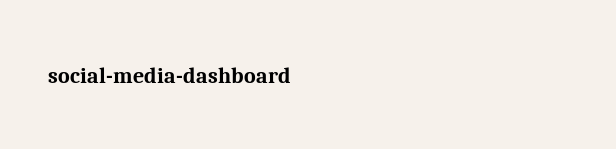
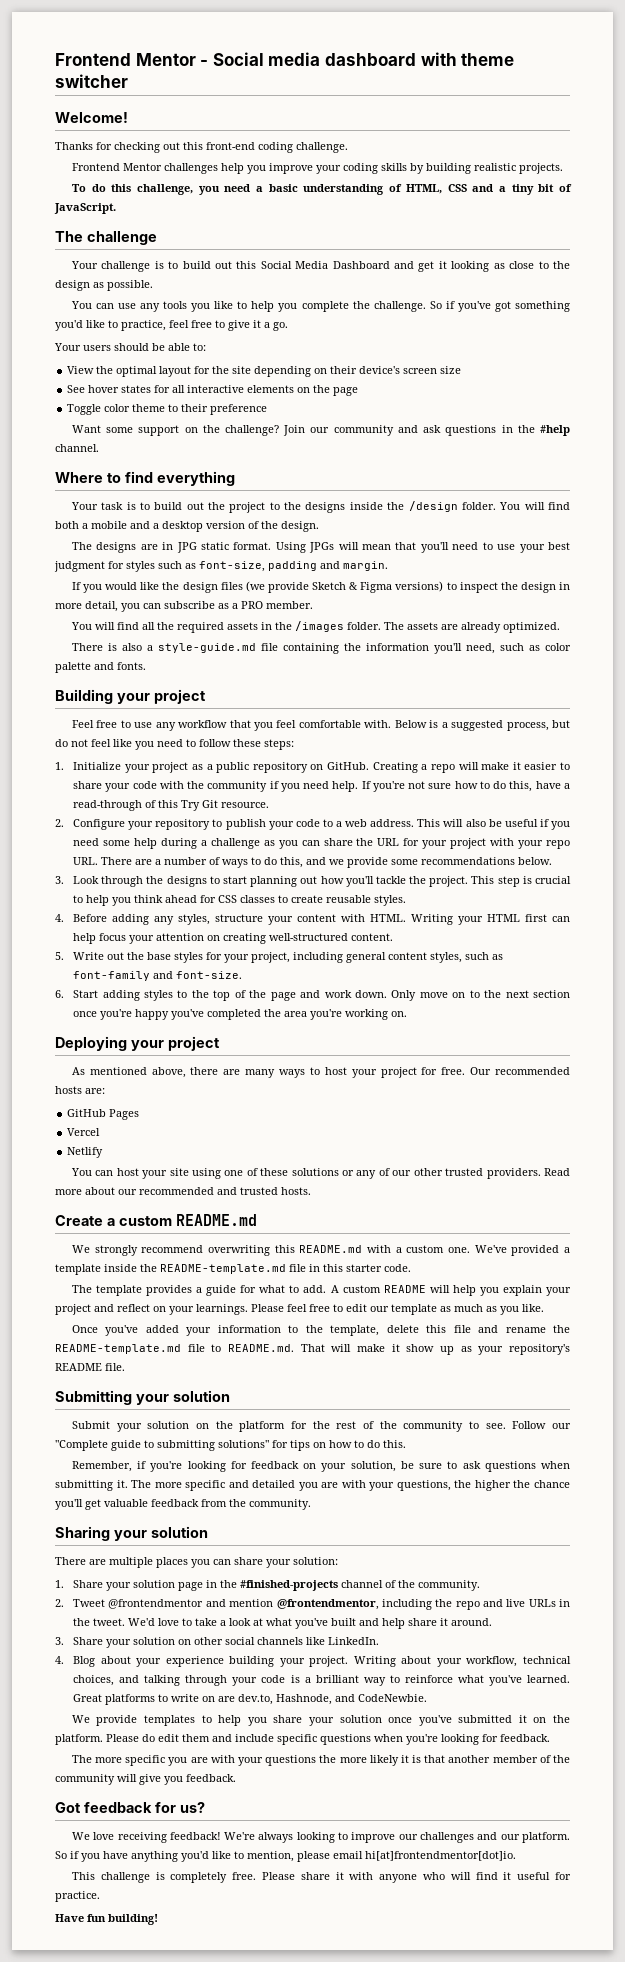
[48,67,291,83] social-media-dashboard -> [55,52,515,66] [55,74,128,88] [55,112,128,123] [55,142,348,153] [71,163,563,174] [71,184,572,195] [54,203,116,214] [55,231,157,245] [70,261,570,272] [55,280,153,291] [70,301,570,312] [55,320,288,331] [54,343,206,351] [67,366,462,377] [67,385,359,396] [67,404,268,415] [71,425,570,436] [55,444,99,452] [55,471,235,486] [70,501,570,513] [55,521,319,532] [71,542,570,553] [54,561,388,572] [71,581,570,593] [55,601,313,612] [70,621,560,633] [71,643,571,654] [55,662,146,673] [55,689,206,704] [71,720,570,731] [55,739,294,750] [55,762,570,773] [73,781,571,792] [73,800,270,811] [55,819,571,830] [73,838,571,849] [73,857,553,868] [55,876,571,887] [73,895,407,906] [55,914,570,925] [73,933,394,944] [55,952,504,963] [73,971,243,981] [55,990,570,1001] [73,1009,408,1020] [55,1036,220,1051] [71,1067,570,1078] [55,1086,105,1094] [67,1109,140,1120] [67,1128,101,1136] [67,1147,104,1158] [70,1168,570,1179] [55,1187,311,1195] [55,1214,257,1226] [71,1245,570,1256] [55,1264,411,1275] [71,1285,571,1296] [55,1304,544,1315] [71,1325,570,1336] [55,1344,571,1355] [55,1363,125,1371] [55,1390,230,1405] [71,1421,571,1432] [55,1440,406,1451] [71,1461,570,1472] [55,1480,571,1491] [55,1499,311,1510] [55,1526,208,1541] [55,1557,338,1568] [55,1580,481,1591] [55,1599,570,1610] [73,1618,493,1629] [55,1637,380,1648] [55,1656,571,1667] [73,1675,571,1686] [73,1694,428,1705] [71,1715,570,1726] [55,1734,550,1745] [71,1755,570,1766] [55,1774,236,1785] [55,1802,205,1813] [71,1832,571,1843] [55,1851,516,1862] [71,1872,571,1883] [55,1891,100,1902] [55,1914,158,1925] Frontend Mentor - Social media dashboard with theme switcher // Welcome! // Thanks for checking out this front-end coding challenge. // Frontend Mentor challenges help you improve your coding skills by building realistic projects. // To do this challenge, you need a basic understanding of HTML, CSS and a tiny bit of JavaScript. // The challenge // Your challenge is to build out this Social Media Dashboard and get it looking as close to the design as possible. // You can use any tools you like to help you complete the challenge. So if you've got something you'd like to practice, feel free to give it a go. // Your users should be able to: // View the optimal layout for the site depending on their device's screen size // See hover states for all interactive elements on the page // Toggle color theme to their preference // Want some support on the challenge? Join our community and ask questions in the #help channel. // Where to find everything // Your task is to build out the project to the designs inside the /design folder. You will find both a mobile and a desktop version of the design. // The designs are in JPG static format. Using JPGs will mean that you'll need to use your best judgment for styles such as font-size, padding and margin. // If you would like the design files (we provide Sketch & Figma versions) to inspect the design in more detail, you can subscribe as a PRO member. // You will find all the required assets in the /images folder. The assets are already optimized. // There is also a style-guide.md file containing the information you'll need, such as color palette and fonts. // Building your project // Feel free to use any workflow that you feel comfortable with. Below is a suggested process, but do not feel like you need to follow these steps: // 1. Initialize your project as a public repository on GitHub. Creating a repo will make it easier to share your code with the community if you need help. If you're not sure how to do this, have a read-through of this Try Git resource. // 2. Configure your repository to publish your code to a web address. This will also be useful if you need some help during a challenge as you can share the URL for your project with your repo URL. There are a number of ways to do this, and we provide some recommendations below. // 3. Look through the designs to start planning out how you'll tackle the project. This step is crucial to help you think ahead for CSS classes to create reusable styles. // 4. Before adding any styles, structure your content with HTML. Writing your HTML first can help focus your attention on creating well-structured content. // 5. Write out the base styles for your project, including general content styles, such as font-family and font-size. // 6. Start adding styles to the top of the page and work down. Only move on to the next section once you're happy you've completed the area you're working on. // Deploying your project // As mentioned above, there are many ways to host your project for free. Our recommended hosts are: // GitHub Pages // Vercel // Netlify // You can host your site using one of these solutions or any of our other trusted providers. Read more about our recommended and trusted hosts. // Create a custom README.md // We strongly recommend overwriting this README.md with a custom one. We've provided a template inside the README-template.md file in this starter code. // The template provides a guide for what to add. A custom README will help you explain your project and reflect on your learnings. Please feel free to edit our template as much as you like. // Once you've added your information to the template, delete this file and rename the README-template.md file to README.md. That will make it show up as your repository's README file. // Submitting your solution // Submit your solution on the platform for the rest of the community to see. Follow our "Complete guide to submitting solutions" for tips on how to do this. // Remember, if you're looking for feedback on your solution, be sure to ask questions when submitting it. The more specific and detailed you are with your questions, the higher the chance you'll get valuable feedback from the community. // Sharing your solution // There are multiple places you can share your solution: // 1. Share your solution page in the #finished-projects channel of the community. // 2. Tweet @frontendmentor and mention @frontendmentor, including the repo and live URLs in the tweet. We'd love to take a look at what you've built and help share it around. // 3. Share your solution on other social channels like LinkedIn. // 4. Blog about your experience building your project. Writing about your workflow, technical choices, and talking through your code is a brilliant way to reinforce what you've learned. Great platforms to write on are dev.to, Hashnode, and CodeNewbie. // We provide templates to help you share your solution once you've submitted it on the platform. Please do edit them and include specific questions when you're looking for feedback. // The more specific you are with your questions the more likely it is that another member of the community will give you feedback. // Got feedback for us? // We love receiving feedback! We're always looking to improve our challenges and our platform. So if you have anything you'd like to mention, please email hi[at]frontendmentor[dot]io. // This challenge is completely free. Please share it with anyone who will find it useful for practice. // Have fun building!

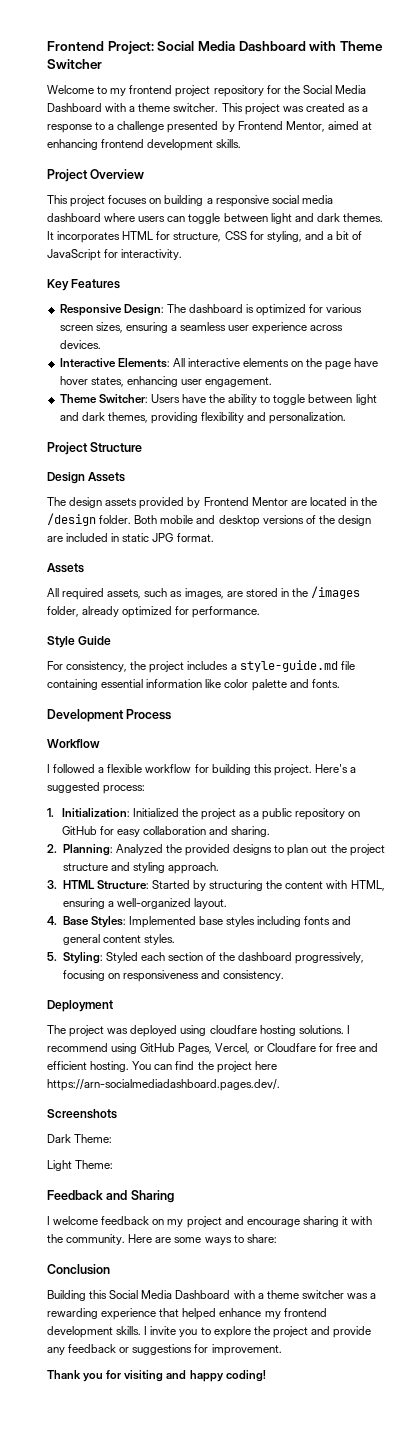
[55,52,515,66] [55,74,128,88] [55,112,128,123] [55,142,348,153] [71,163,563,174] [71,184,572,195] [54,203,116,214] [55,231,157,245] [70,261,570,272] [55,280,153,291] [70,301,570,312] [55,320,288,331] [54,343,206,351] [67,366,462,377] [67,385,186,393] Frontend Mentor - Social media dashboard with theme switcher // Welcome! // Thanks for checking out this front-end coding challenge. // Frontend Mentor challenges help you improve your coding skills by building realistic projects. // To do this challenge, you need a basic understanding of HTML, CSS and a tiny bit of JavaScript. // The challenge // Your challenge is to build out this Social Media Dashboard and get it looking as close to the design as possible. // You can use any tools you like to help you complete the challenge. So if you've got something you'd like to practice, feel free to give it a go. // Your users should be able to: // View the optimal layout for the site depending on their device's screen size // See hover states for all -> [47,41,383,54] [47,59,102,69] [47,85,366,97] [47,103,369,115] [47,121,372,133] [47,139,242,151] [47,169,145,182] [47,195,333,207] [47,213,383,224] [47,231,363,243] [47,249,183,261] [47,279,121,291] [59,304,363,316] [59,322,344,334] [59,340,101,349] [59,358,185,368] Frontend Project: Social Media Dashboard with Theme Switcher // Welcome to my frontend project repository for the Social Media Dashboard with a theme switcher. This project was created as a response to a challenge presented by Frontend Mentor, aimed at enhancing frontend development skills. // Project Overview // This project focuses on building a responsive social media dashboard where users can toggle between light and dark themes. It incorporates HTML for structure, CSS for styling, and a bit of JavaScript for interactivity. // Key Features // Responsive Design: The dashboard is optimized for various screen sizes, ensuring a seamless user experience across devices. // Interactive Elements: All
[67,404,268,415] [71,425,570,436] [55,444,99,452] [55,471,235,486] [70,501,570,513] [55,521,319,532] [71,542,570,553] [54,561,388,572] [71,581,570,593] [55,601,313,612] [70,621,560,633] [71,643,571,654] [55,662,146,673] [55,689,206,704] [71,720,570,731] [55,739,294,750] [55,762,150,773] // Toggle color theme to their preference // Want some support on the challenge? Join our community and ask questions in the #help channel. // Where to find everything // Your task is to build out the project to the designs inside the /design folder. You will find both a mobile and a desktop version of the design. // The designs are in JPG static format. Using JPGs will mean that you'll need to use your best judgment for styles such as font-size, padding and margin. // If you would like the design files (we provide Sketch & Figma versions) to inspect the design in more detail, you can subscribe as a PRO member. // You will find all the required assets in the /images folder. The assets are already optimized. // There is also a style-guide.md file containing the information you'll need, such as color palette and fonts. // Building your project // Feel free to use any workflow that you feel comfortable with. Below is a suggested process, but do not feel like you need to follow these steps: // 1. Initialize your -> [354,358,379,367] [59,376,273,387] [59,394,377,405] [59,412,347,424] [47,442,143,455] [47,472,126,484] [47,497,378,509] [47,513,371,527] [47,533,214,542] [47,563,84,573] [47,586,361,600] [47,606,261,618] [47,636,112,648] [47,660,355,673] [47,679,340,691] [47,709,172,722] [47,739,100,748] [47,764,357,776] [47,782,146,794] [47,808,198,817] have hover states, enhancing user engagement. // Theme Switcher: Users have the ability to toggle between light and dark themes, providing flexibility and personalization. // Project Structure // Design Assets // The design assets provided by Frontend Mentor are located in the /design folder. Both mobile and desktop versions of the design are included in static JPG format. // Assets // All required assets, such as images, are stored in the /images folder, already optimized for performance. // Style Guide // For consistency, the project includes a style-guide.md file containing essential information like color palette and fonts. // Development Process // Workflow // I followed a flexible workflow for building this project. Here's a suggested process: // 1. Initialization: Initialized the
[327,762,570,773] [73,781,571,792] [73,800,270,811] [55,819,571,830] [73,838,571,849] [73,857,553,868] [55,876,571,887] [73,895,407,906] [55,914,570,925] [73,933,394,944] [55,952,504,963] [73,971,243,981] [55,990,570,1001] [73,1009,408,1020] [55,1036,220,1051] [71,1067,570,1078] [55,1086,105,1094] [67,1109,140,1120] [67,1128,101,1136] [67,1147,104,1158] [70,1168,570,1179] [55,1187,311,1195] [55,1214,257,1226] [71,1245,570,1256] [55,1264,411,1275] [71,1285,571,1296] [55,1304,544,1315] [71,1325,570,1336] [55,1344,571,1355] [55,1363,125,1371] [55,1390,230,1405] [71,1421,571,1432] [55,1440,406,1451] [71,1461,570,1472] [55,1480,571,1491] [55,1499,311,1510] [55,1526,208,1541] [55,1557,338,1568] [55,1580,481,1591] [55,1599,570,1610] [73,1618,493,1629] [55,1637,380,1648] [55,1656,571,1667] [73,1675,571,1686] [73,1694,428,1705] [71,1715,570,1726] [55,1734,550,1745] [71,1755,570,1766] [55,1774,236,1785] [55,1802,205,1813] [71,1832,571,1843] [55,1851,516,1862] [71,1872,571,1883] [55,1891,100,1902] [55,1914,158,1925] GitHub. Creating a repo will make it easier to share your code with the community if you need help. If you're not sure how to do this, have a read-through of this Try Git resource. // 2. Configure your repository to publish your code to a web address. This will also be useful if you need some help during a challenge as you can share the URL for your project with your repo URL. There are a number of ways to do this, and we provide some recommendations below. // 3. Look through the designs to start planning out how you'll tackle the project. This step is crucial to help you think ahead for CSS classes to create reusable styles. // 4. Before adding any styles, structure your content with HTML. Writing your HTML first can help focus your attention on creating well-structured content. // 5. Write out the base styles for your project, including general content styles, such as font-family and font-size. // 6. Start adding styles to the top of the page and work down. Only move on to the next section once you're happy you've completed the area you're working on. // Deploying your project // As mentioned above, there are many ways to host your project for free. Our recommended hosts are: // GitHub Pages // Vercel // Netlify // You can host your site using one of these solutions or any of our other trusted providers. Read more about our recommended and trusted hosts. // Create a custom README.md // We strongly recommend overwriting this README.md with a custom one. We've provided a template inside the README-template.md file in this starter code. // The template provides a guide for what to add. A custom README will help you explain your project and reflect on your learnings. Please feel free to edit our template as much as you like. // Once you've added your information to the template, delete this file and rename the README-template.md file to README.md. That will make it show up as your repository's README file. // Submitting your solution // Submit your solution on the platform for the rest of the community to see. Follow our "Complete guide to submitting solutions" for tips on how to do this. // Remember, if you're looking for feedback on your solution, be sure to ask questions when submitting it. The more specific and detailed you are with your questions, the higher the chance you'll get valuable feedback from the community. // Sharing your solution // There are multiple places you can share your solution: // 1. Share your solution page in the #finished-projects channel of the community. // 2. Tweet @frontendmentor and mention @frontendmentor, including the repo and live URLs in the tweet. We'd love to take a look at what you've built and help share it around. // 3. Share your solution on other social channels like LinkedIn. // 4. Blog about your experience building your project. Writing about your workflow, technical choices, and talking through your code is a brilliant way to reinforce what you've learned. Great platforms to write on are dev.to, Hashnode, and CodeNewbie. // We provide templates to help you share your solution once you've submitted it on the platform. Please do edit them and include specific questions when you're looking for feedback. // The more specific you are with your questions the more likely it is that another member of the community will give you feedback. // Got feedback for us? // We love receiving feedback! We're always looking to improve our challenges and our platform. So if you have anything you'd like to mention, please email hi[at]frontendmentor[dot]io. // This challenge is completely free. Please share it with anyone who will find it useful for practice. // Have fun building! -> [61,826,271,837] [47,844,385,856] [62,862,220,874] [47,880,385,891] [62,898,228,909] [47,916,352,928] [62,934,175,945] [47,952,365,964] [62,970,285,982] [47,1000,113,1012] [47,1025,350,1037] [47,1043,378,1054] [47,1061,277,1073] [47,1079,280,1091] [47,1109,117,1119] [47,1134,113,1143] [47,1160,114,1171] [47,1190,174,1203] [47,1216,373,1228] [47,1234,277,1245] [47,1264,110,1275] [47,1290,377,1301] [47,1308,327,1320] [47,1326,372,1338] [47,1344,282,1356] [47,1370,266,1382] GitHub for easy collaboration and sharing. // 2. Planning: Analyzed the provided designs to plan out the project structure and styling approach. // 3. HTML Structure: Started by structuring the content with HTML, ensuring a well-organized layout. // 4. Base Styles: Implemented base styles including fonts and general content styles. // 5. Styling: Styled each section of the dashboard progressively, focusing on responsiveness and consistency. // Deployment // The project was deployed using cloudfare hosting solutions. I recommend using GitHub Pages, Vercel, or Cloudfare for free and efficient hosting. You can find the project here https://arn-socialmediadashboard.pages.dev/. // Screenshots // Dark Theme: // Light Theme: // Feedback and Sharing // I welcome feedback on my project and encourage sharing it with the community. Here are some ways to share: // Conclusion // Building this Social Media Dashboard with a theme switcher was a rewarding experience that helped enhance my frontend development skills. I invite you to explore the project and provide any feedback or suggestions for improvement. // Thank you for visiting and happy coding!

